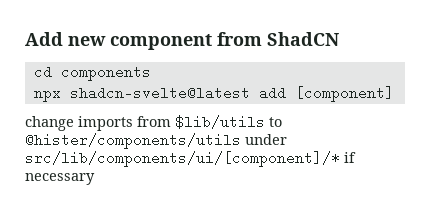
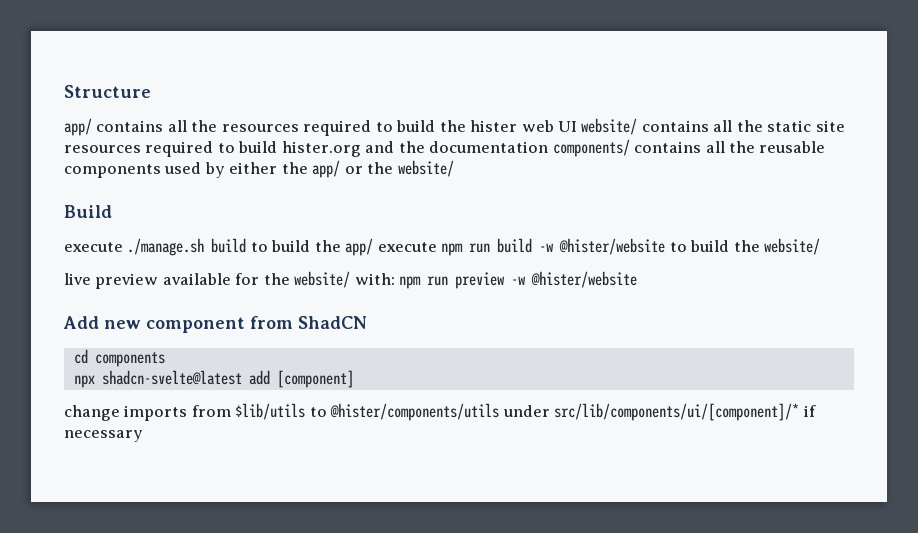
(25, 39) none -> [64,85,151,98] [64,118,845,136] [64,139,826,157] [64,160,454,178] [64,205,112,218] [64,238,821,256] [64,271,638,289] Structure // app/ contains all the resources required to build the hister web UI website/ contains all the static site resources required to build hister.org and the documentation components/ contains all the reusable components used by either the app/ or the website/ // Build // execute ./manage.sh build to build the app/ execute npm run build -w @hister/website to build the website/ // live preview available for the website/ with: npm run preview -w @hister/website //

